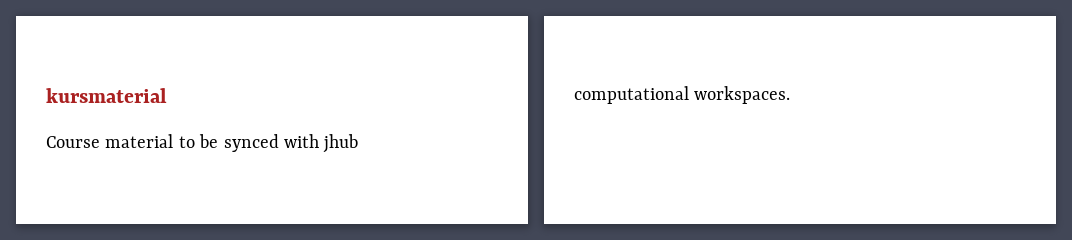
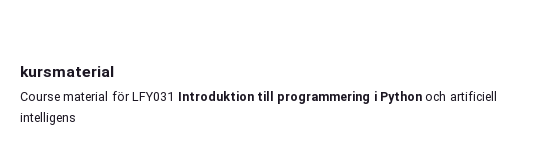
[178,134,359,153] [574,86,791,104] to be synced with jhub computational workspaces. -> [111,91,497,104] [20,112,76,125] för LFY031 Introduktion till programmering i Python och artificiell intelligens

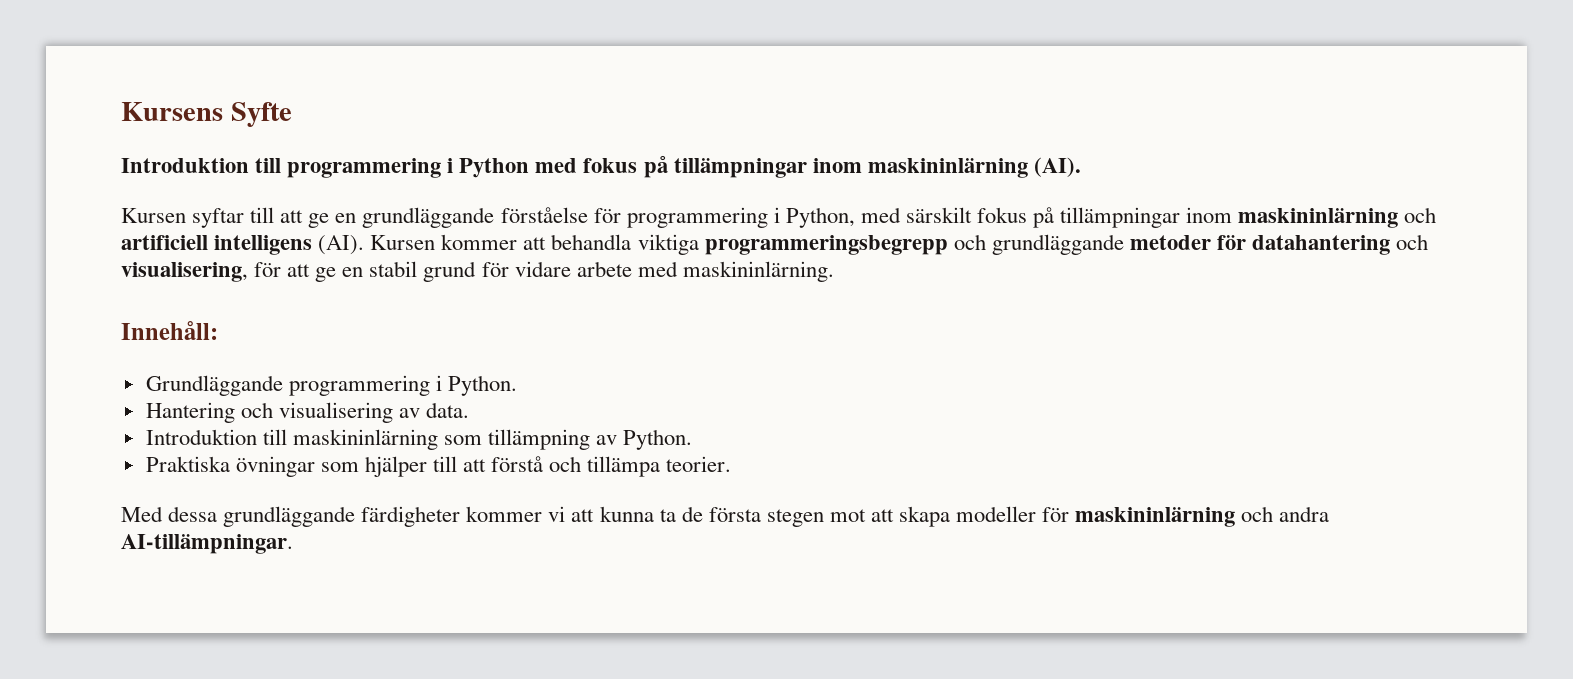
[20,66,114,77] [20,91,175,101] kursmaterial // Course material för LFY031 -> [121,102,292,127] Kursens Syfte //
[425,91,497,101] [20,112,76,125] och artificiell intelligens -> [535,155,1081,178] [121,207,1437,228] [121,234,1429,255] [121,261,834,282] [121,321,218,340] [145,375,517,396] [145,402,470,423] [145,429,693,450] [145,456,732,477] [121,506,1330,527] [121,534,293,554] med fokus på tillämpningar inom maskininlärning (AI). // Kursen syftar till att ge en grundläggande förståelse för programmering i Python, med särskilt fokus på tillämpningar inom maskininlärning och artificiell intelligens (AI). Kursen kommer att behandla viktiga programmeringsbegrepp och grundläggande metoder för datahantering och visualisering, för att ge en stabil grund för vidare arbete med maskininlärning. // Innehåll: // Grundläggande programmering i Python. // Hantering och visualisering av data. // Introduktion till maskininlärning som tillämpning av Python. // Praktiska övningar som hjälper till att förstå och tillämpa teorier. // Med dessa grundläggande färdigheter kommer vi att kunna ta de första stegen mot att skapa modeller för maskininlärning och andra AI-tillämpningar.

